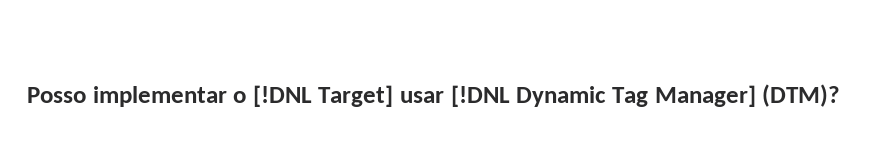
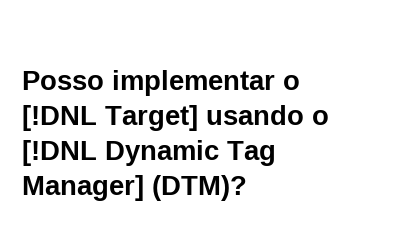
[400,91,445,103] usar -> [206,105,329,125] usando o

